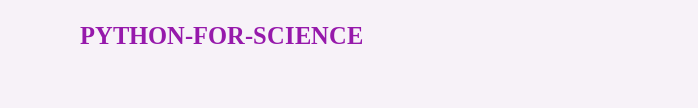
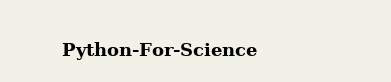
[80,27,363,44] PYTHON-FOR-SCIENCE -> [62,42,257,60] Python-For-Science

